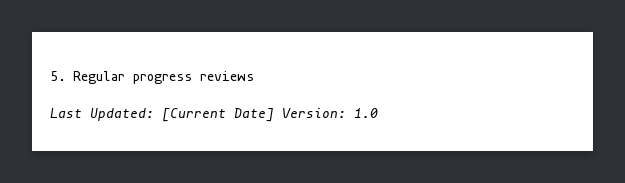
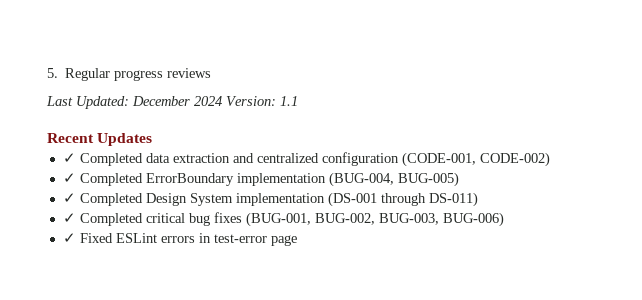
[162,108,378,122] [Current Date] Version: 1.0 -> [132,96,298,106] [47,133,153,146] [62,152,550,167] [62,172,459,187] [62,192,478,207] [62,212,504,227] [62,233,297,246] December 2024 Version: 1.1 // Recent Updates // ✓ Completed data extraction and centralized configuration (CODE-001, CODE-002) // ✓ Completed ErrorBoundary implementation (BUG-004, BUG-005) // ✓ Completed Design System implementation (DS-001 through DS-011) // ✓ Completed critical bug fixes (BUG-001, BUG-002, BUG-003, BUG-006) // ✓ Fixed ESLint errors in test-error page

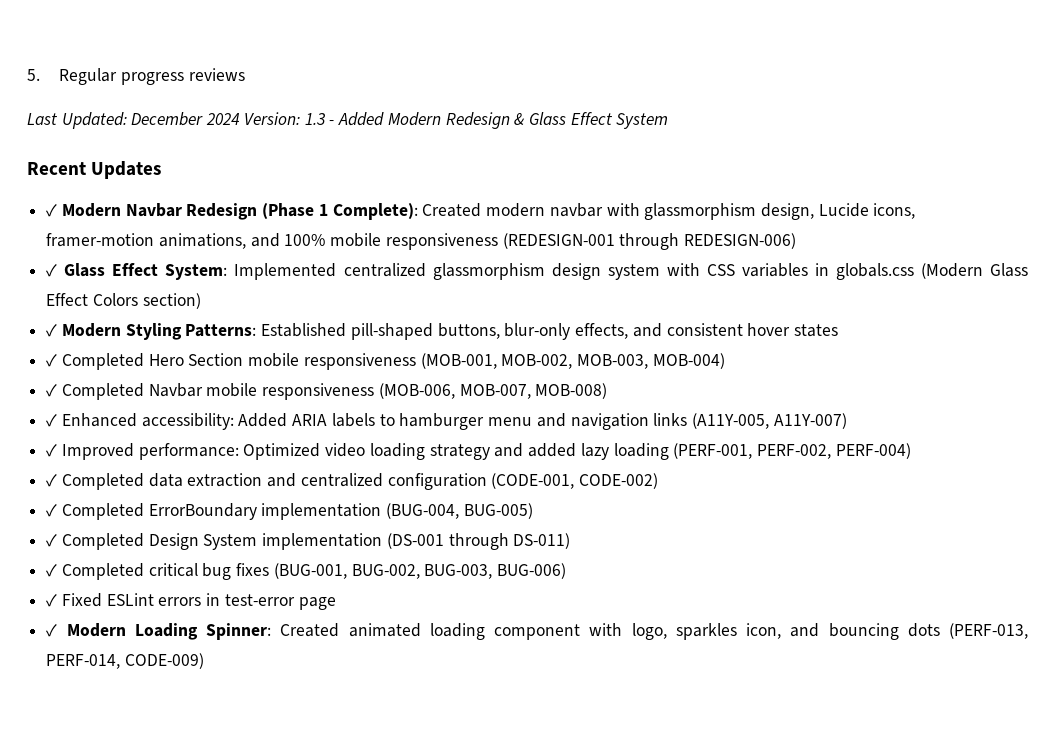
[280,96,298,106] [47,133,153,146] 1.1 // Recent Updates -> [304,112,669,129] [27,161,162,179] [46,203,916,220] [46,233,797,250] [46,263,1028,280] [46,293,201,309] [46,323,838,340] [46,353,725,370] [46,383,608,400] [46,413,847,430] [46,443,911,460] 1.3 - Added Modern Redesign & Glass Effect System // Recent Updates // ✓ Modern Navbar Redesign (Phase 1 Complete): Created modern navbar with glassmorphism design, Lucide icons, framer-motion animations, and 100% mobile responsiveness (REDESIGN-001 through REDESIGN-006) // ✓ Glass Effect System: Implemented centralized glassmorphism design system with CSS variables in globals.css (Modern Glass Effect Colors section) // ✓ Modern Styling Patterns: Established pill-shaped buttons, blur-only effects, and consistent hover states // ✓ Completed Hero Section mobile responsiveness (MOB-001, MOB-002, MOB-003, MOB-004) // ✓ Completed Navbar mobile responsiveness (MOB-006, MOB-007, MOB-008) // ✓ Enhanced accessibility: Added ARIA labels to hamburger menu and navigation links (A11Y-005, A11Y-007) // ✓ Improved performance: Optimized video loading strategy and added lazy loading (PERF-001, PERF-002, PERF-004)
(297, 240) none -> [46,623,1028,640] [46,653,204,669] // ✓ Modern Loading Spinner: Created animated loading component with logo, sparkles icon, and bouncing dots (PERF-013, PERF-014, CODE-009)

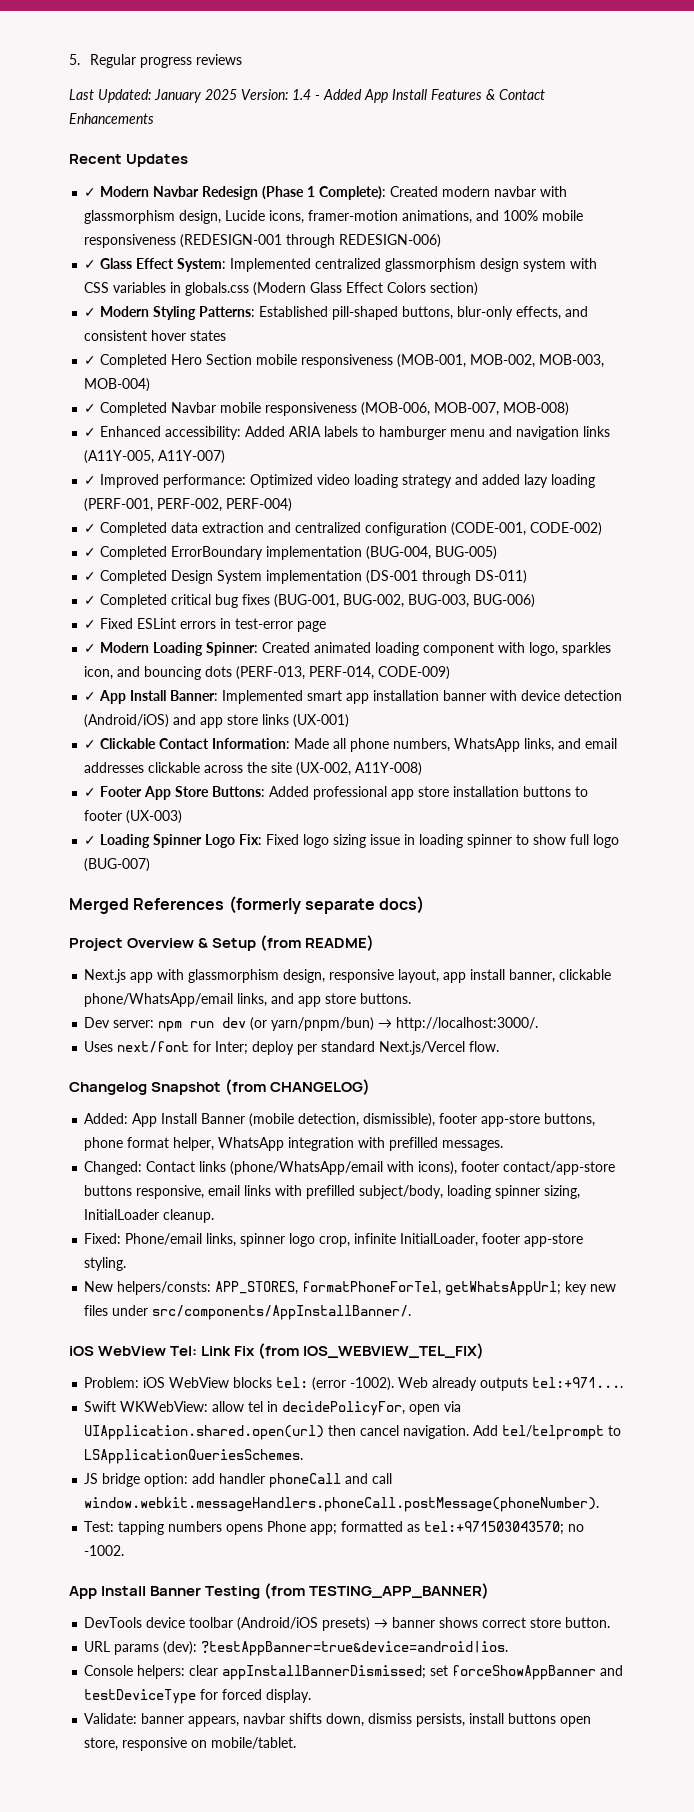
[131,112,669,129] December 2024 Version: 1.3 - Added Modern Redesign & Glass Effect System -> [154,89,545,103] [69,113,154,124] January 2025 Version: 1.4 - Added App Install Features & Contact Enhancements
(204, 661) none -> [84,690,623,704] [84,714,350,728] [84,738,618,752] [84,762,423,776] [84,786,589,800] [84,810,183,824] [84,834,620,848] [84,858,151,872] [69,896,425,914] [69,935,375,951] [84,969,612,983] [84,993,412,1007] [84,1017,539,1032] [84,1041,500,1055] [69,1079,371,1095] [84,1113,596,1127] [84,1137,504,1151] [84,1161,616,1175] [84,1185,581,1199] [84,1209,215,1223] [84,1233,584,1247] [84,1257,127,1271] [84,1281,617,1296] [84,1305,412,1320] [69,1343,485,1359] [84,1377,624,1391] [84,1401,462,1416] [84,1425,622,1440] [84,1449,304,1464] [84,1473,393,1488] [84,1497,600,1512] [84,1521,585,1535] [84,1545,125,1556] [69,1583,490,1599] [84,1617,611,1631] [84,1641,509,1656] [84,1665,624,1680] [84,1689,312,1704] [84,1713,592,1727] [84,1737,297,1751] // ✓ App Install Banner: Implemented smart app installation banner with device detection (Android/iOS) and app store links (UX-001) // ✓ Clickable Contact Information: Made all phone numbers, WhatsApp links, and email addresses clickable across the site (UX-002, A11Y-008) // ✓ Footer App Store Buttons: Added professional app store installation buttons to footer (UX-003) // ✓ Loading Spinner Logo Fix: Fixed logo sizing issue in loading spinner to show full logo (BUG-007) // Merged References (formerly separate docs) // Project Overview & Setup (from README) // Next.js app with glassmorphism design, responsive layout, app install banner, clickable phone/WhatsApp/email links, and app store buttons. // Dev server: npm run dev (or yarn/pnpm/bun) → http://localhost:3000/. // Uses next/font for Inter; deploy per standard Next.js/Vercel flow. // Changelog Snapshot (from CHANGELOG) // Added: App Install Banner (mobile detection, dismissible), footer app-store buttons, phone format helper, WhatsApp integration with prefilled messages. // Changed: Contact links (phone/WhatsApp/email with icons), footer contact/app-store buttons responsive, email links with prefilled subject/body, loading spinner sizing, InitialLoader cleanup. // Fixed: Phone/email links, spinner logo crop, infinite InitialLoader, footer app-store styling. // New helpers/consts: APP_STORES, formatPhoneForTel, getWhatsAppUrl; key new files under src/components/AppInstallBanner/. // iOS WebView Tel: Link Fix (from IOS_WEBVIEW_TEL_FIX) // Problem: iOS WebView blocks tel: (error -1002). Web already outputs tel:+971.... // Swift WKWebView: allow tel in decidePolicyFor, open via UIApplication.shared.open(url) then cancel navigation. Add tel/telprompt to LSApplicationQueriesSchemes. // JS bridge option: add handler phoneCall and call window.webkit.messageHandlers.phoneCall.postMessage(phoneNumber). // Test: tapping numbers opens Phone app; formatted as tel:+971503043570; no -1002. // App Install Banner Testing (from TESTING_APP_BANNER) // DevTools device toolbar (Android/iOS presets) → banner shows correct store button. // URL params (dev): ?testAppBanner=true&device=android|ios. // Console helpers: clear appInstallBannerDismissed; set forceShowAppBanner and testDeviceType for forced display. // Validate: banner appears, navbar shifts down, dismiss persists, install buttons open store, responsive on mobile/tablet.

